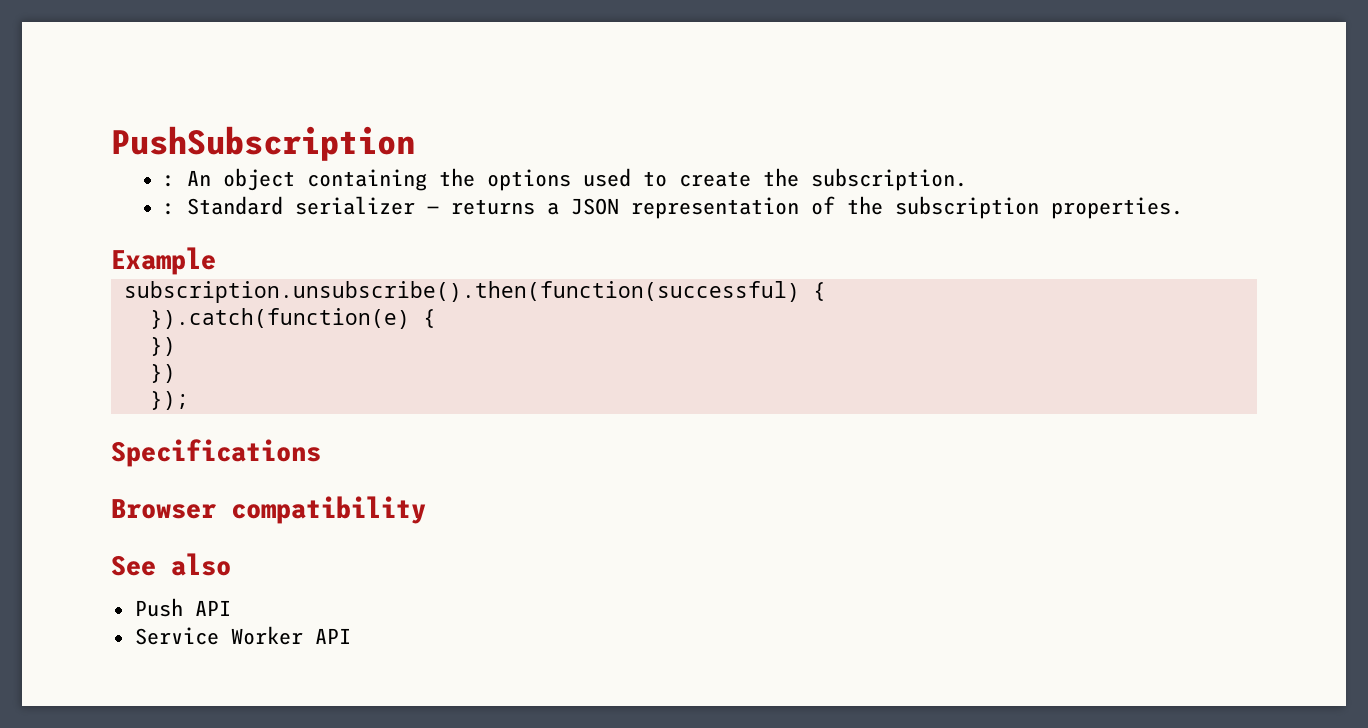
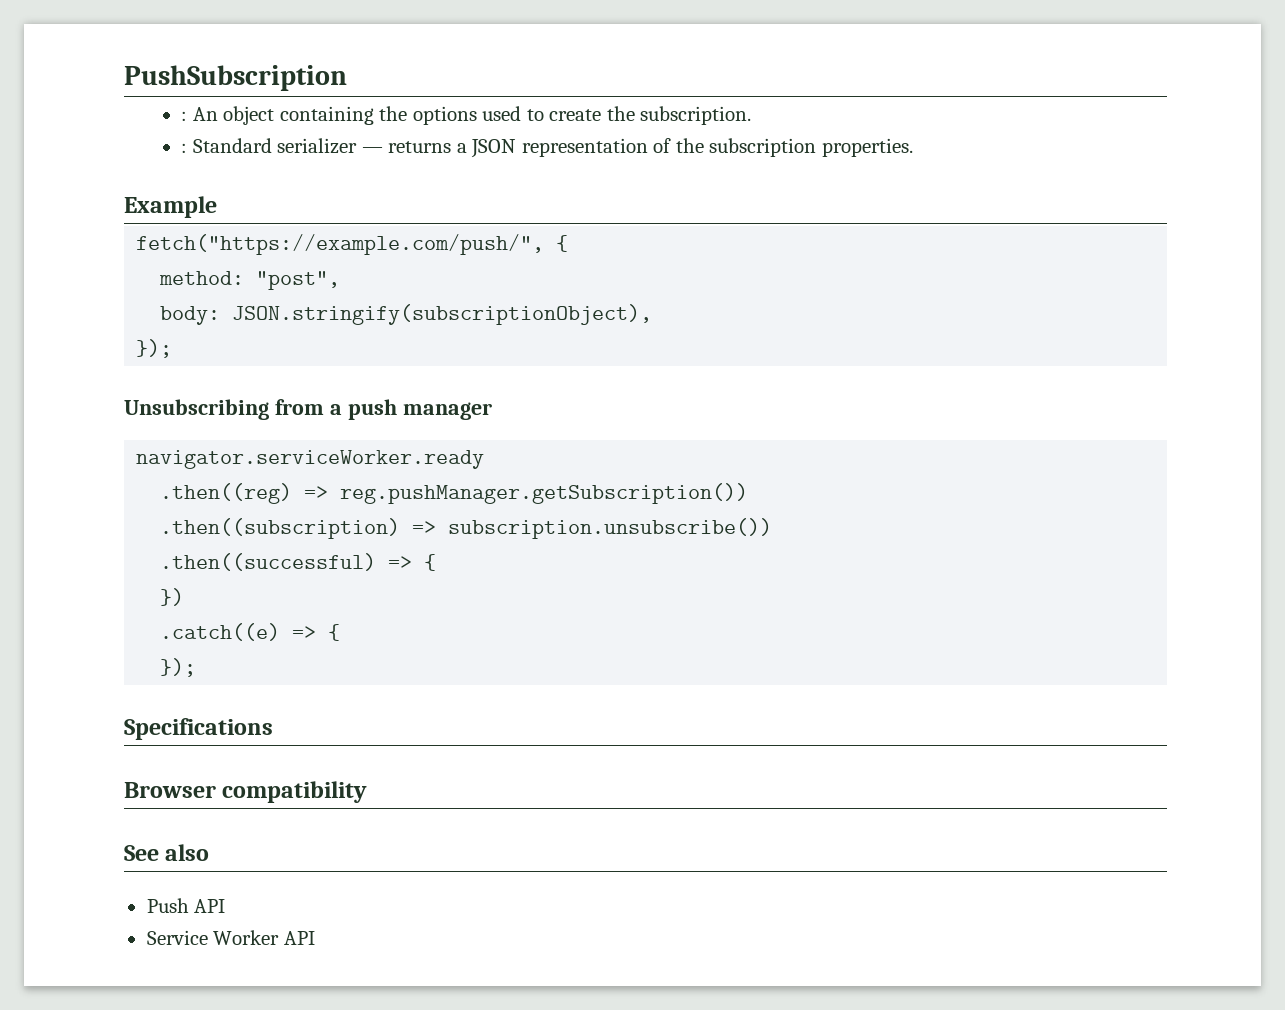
[123,281,826,303] [149,308,410,329] subscription.unsubscribe().then(function(successful) { // }).catch(function(e) -> [136,234,569,255] [159,271,341,290] [160,304,653,325] [136,339,173,358] [124,399,492,420] [136,450,485,469] [160,483,749,504] [160,518,773,539] [160,553,413,571] fetch("https://example.com/push/", { // method: "post", // body: JSON.stringify(subscriptionObject), // }); // Unsubscribing from a push manager // navigator.serviceWorker.ready // .then((reg) => reg.pushManager.getSubscription()) // .then((subscription) => subscription.unsubscribe()) // .then((successful) =>
[149,364,176,383] }) -> [160,623,341,641] .catch((e) => {

